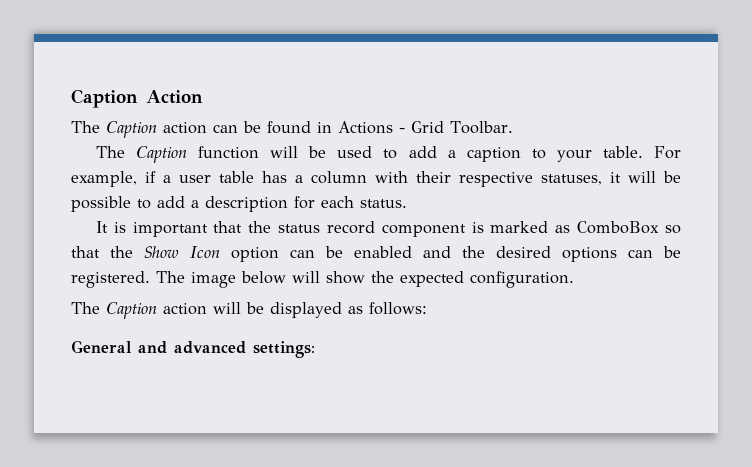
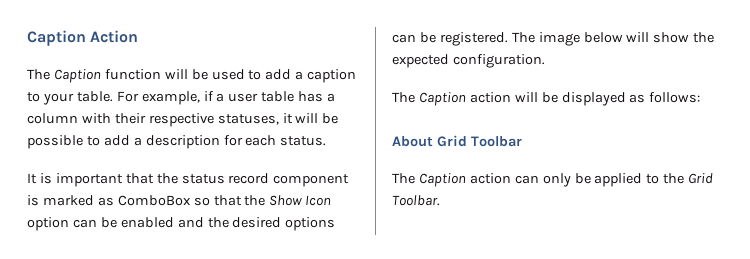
[71,121,513,138] // The Caption action can be found in Actions - Grid Toolbar. -> (139, 36) none
[71,340,315,358] General and advanced settings: -> [392,135,522,147] [392,173,714,187] [392,195,440,206] About Grid Toolbar // The Caption action can only be applied to the Grid Toolbar.

